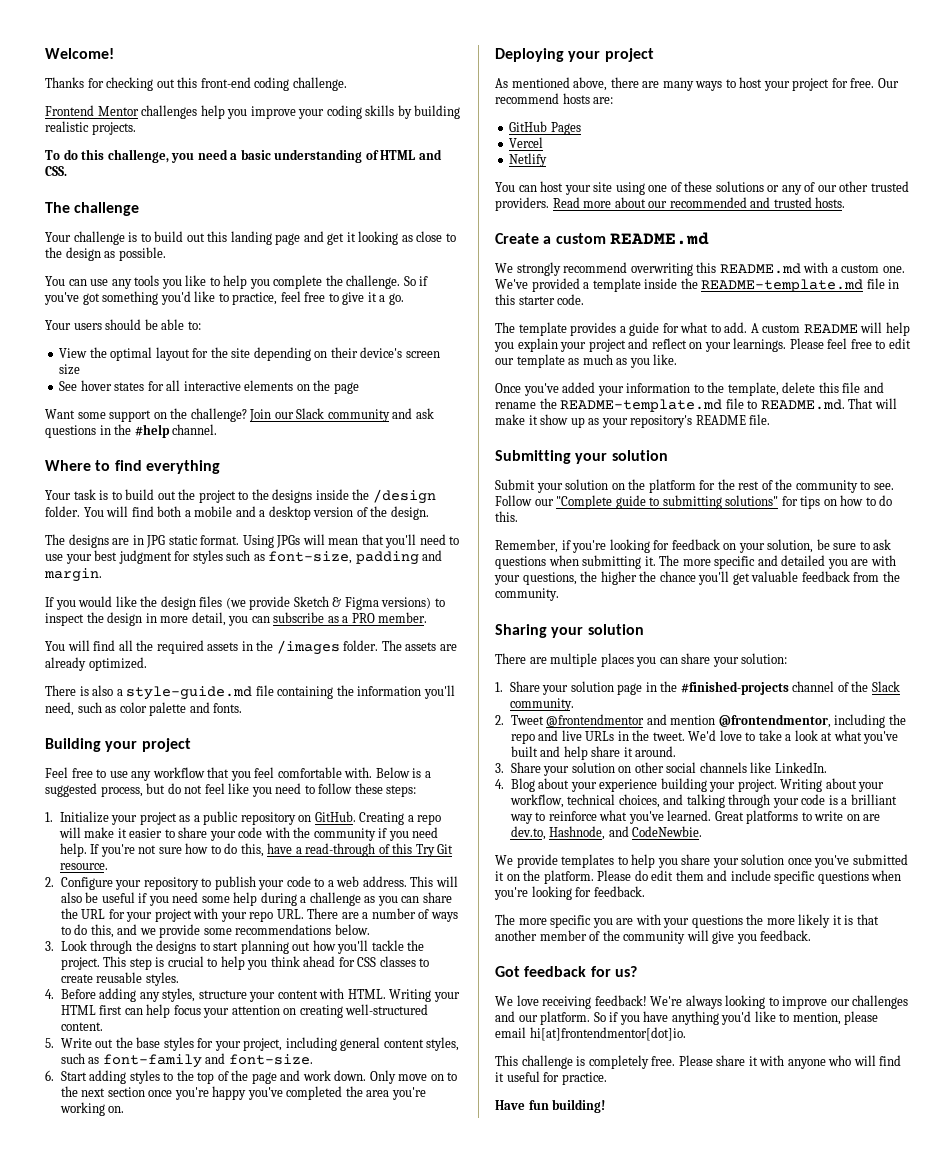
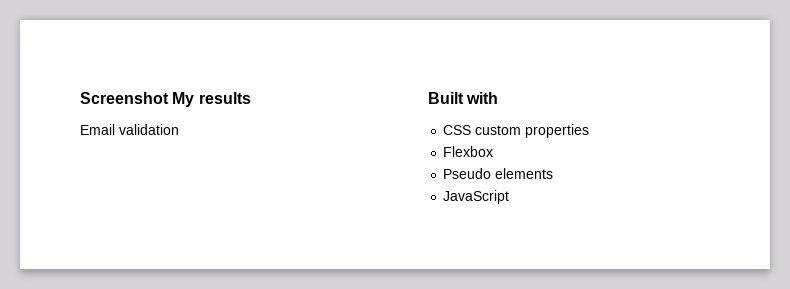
[45,48,114,59] [45,77,347,91] [45,105,461,119] [45,121,136,135] [45,149,442,163] [45,166,67,176] [45,202,140,216] [45,231,456,245] [45,247,166,261] [45,275,429,289] [44,291,404,305] [45,319,201,330] [59,347,440,361] [59,364,81,375] [59,380,359,394] [45,408,434,422] [45,424,218,438] [45,460,220,474] [45,489,436,504] [45,506,429,520] [45,534,460,548] [45,550,443,565] [44,568,102,582] [45,596,445,610] [45,612,428,626] [45,640,457,655] [45,657,147,671] [45,685,455,700] [45,702,243,716] [45,738,191,752] [45,767,431,781] [45,783,417,797] [45,811,442,825] [58,827,439,841] [59,843,454,857] [59,863,108,870] [45,876,458,890] [60,892,452,906] [60,908,458,922] [60,924,370,938] [45,940,425,954] [60,956,430,970] [60,972,179,986] [45,988,460,1002] [60,1004,429,1018] [60,1022,103,1031] [45,1037,460,1051] [60,1053,313,1068] [45,1070,458,1084] [60,1086,426,1100] [59,1102,125,1116] [495,48,654,62] [495,77,899,91] [495,93,614,104] [509,121,581,135] [509,137,544,148] [509,153,548,167] [495,181,909,195] [495,197,846,211] [495,232,709,245] [495,262,905,276] [495,278,900,292] [495,294,585,305] [495,322,910,336] [494,338,911,352] [495,354,678,368] [495,382,884,396] [495,398,897,412] [495,414,771,428] [495,450,668,464] [495,479,894,493] [495,495,893,509] [495,511,518,522] [495,539,892,553] [495,555,896,569] [494,571,900,585] [495,588,559,601] [495,624,644,638] [495,653,788,667] [495,681,900,695] [509,698,574,711] [495,714,906,728] [510,730,899,744] [510,746,677,760] [495,762,827,776] [495,778,885,792] [509,794,897,808] [509,810,881,824] [510,826,703,840] [495,854,908,868] [495,870,902,884] [494,886,645,900] [495,914,879,928] [495,930,812,944] [495,966,637,977] [495,995,909,1009] [495,1011,879,1025] [495,1027,686,1041] [495,1055,902,1069] [495,1071,607,1085] [495,1099,606,1113] Welcome! // Thanks for checking out this front-end coding challenge. // Frontend Mentor challenges help you improve your coding skills by building realistic projects. // To do this challenge, you need a basic understanding of HTML and CSS. // The challenge // Your challenge is to build out this landing page and get it looking as close to the design as possible. // You can use any tools you like to help you complete the challenge. So if you've got something you'd like to practice, feel free to give it a go. // Your users should be able to: // View the optimal layout for the site depending on their device's screen size // See hover states for all interactive elements on the page // Want some support on the challenge? Join our Slack community and ask questions in the #help channel. // Where to find everything // Your task is to build out the project to the designs inside the /design folder. You will find both a mobile and a desktop version of the design. // The designs are in JPG static format. Using JPGs will mean that you'll need to use your best judgment for styles such as font-size, padding and margin. // If you would like the design files (we provide Sketch & Figma versions) to inspect the design in more detail, you can subscribe as a PRO member. // You will find all the required assets in the /images folder. The assets are already optimized. // There is also a style-guide.md file containing the information you'll need, such as color palette and fonts. // Building your project // Feel free to use any workflow that you feel comfortable with. Below is a suggested process, but do not feel like you need to follow these steps: // 1. Initialize your project as a public repository on GitHub. Creating a repo will make it easier to share your code with the community if you need help. If you're not sure how to do this, have a read-through of this Try Git resource. // 2. Configure your repository to publish your code to a web address. This will also be useful if you need some help during a challenge as you can share the URL for your project with your repo URL. There are a number of ways to do this, and we provide some recommendations below. // 3. Look through the designs to start planning out how you'll tackle the project. This step is crucial to help you think ahead for CSS classes to create reusable styles. // 4. Before adding any styles, structure your content with HTML. Writing your HTML first can help focus your attention on creating well-structured content. // 5. Write out the base styles for your project, including general content styles, such as font-family and font-size. // 6. Start adding styles to the top of the page and work down. Only move on to the next section once you're happy you've completed the area you're working on. // Deploying your project // As mentioned above, there are many ways to host your project for free. Our recommend hosts are: // GitHub Pages // Vercel // Netlify // You can host your site using one of these solutions or any of our other trusted providers. Read more about our recommended and trusted hosts. // Create a custom README.md // We strongly recommend overwriting this README.md with a custom one. We've provided a template inside the README-template.md file in this starter code. // The template provides a guide for what to add. A custom README will help you explain your project and reflect on your learnings. Please feel free to edit our template as much as you like. // Once you've added your information to the template, delete this file and rename the README-template.md file to README.md. That will make it show up as your repository's README file. // Submitting your solution // Submit your solution on the platform for the rest of the community to see. Follow our "Complete guide to submitting solutions" for tips on how to do this. // Remember, if you're looking for feedback on your solution, be sure to ask questions when submitting it. The more specific and detailed you are with your questions, the higher the chance you'll get valuable feedback from the community. // Sharing your solution // There are multiple places you can share your solution: // 1. Share your solution page in the #finished-projects channel of the Slack community. // 2. Tweet @frontendmentor and mention @frontendmentor, including the repo and live URLs in the tweet. We'd love to take a look at what you've built and help share it around. // 3. Share your solution on other social channels like LinkedIn. // 4. Blog about your experience building your project. Writing about your workflow, technical choices, and talking through your code is a brilliant way to reinforce what you've learned. Great platforms to write on are dev.to, Hashnode, and CodeNewbie. // We provide templates to help you share your solution once you've submitted it on the platform. Please do edit them and include specific questions when you're looking for feedback. // The more specific you are with your questions the more likely it is that another member of the community will give you feedback. // Got feedback for us? // We love receiving feedback! We're always looking to improve our challenges and our platform. So if you have anything you'd like to mention, please email hi[at]frontendmentor[dot]io. // This challenge is completely free. Please share it with anyone who will find it useful for practice. // Have fun building! -> [80,92,251,107] [80,124,179,135] [428,92,499,104] [443,124,590,138] [443,146,494,157] [443,168,554,179] [443,190,510,204] Screenshot My results // Email validation // Built with // CSS custom properties // Flexbox // Pseudo elements // JavaScript

